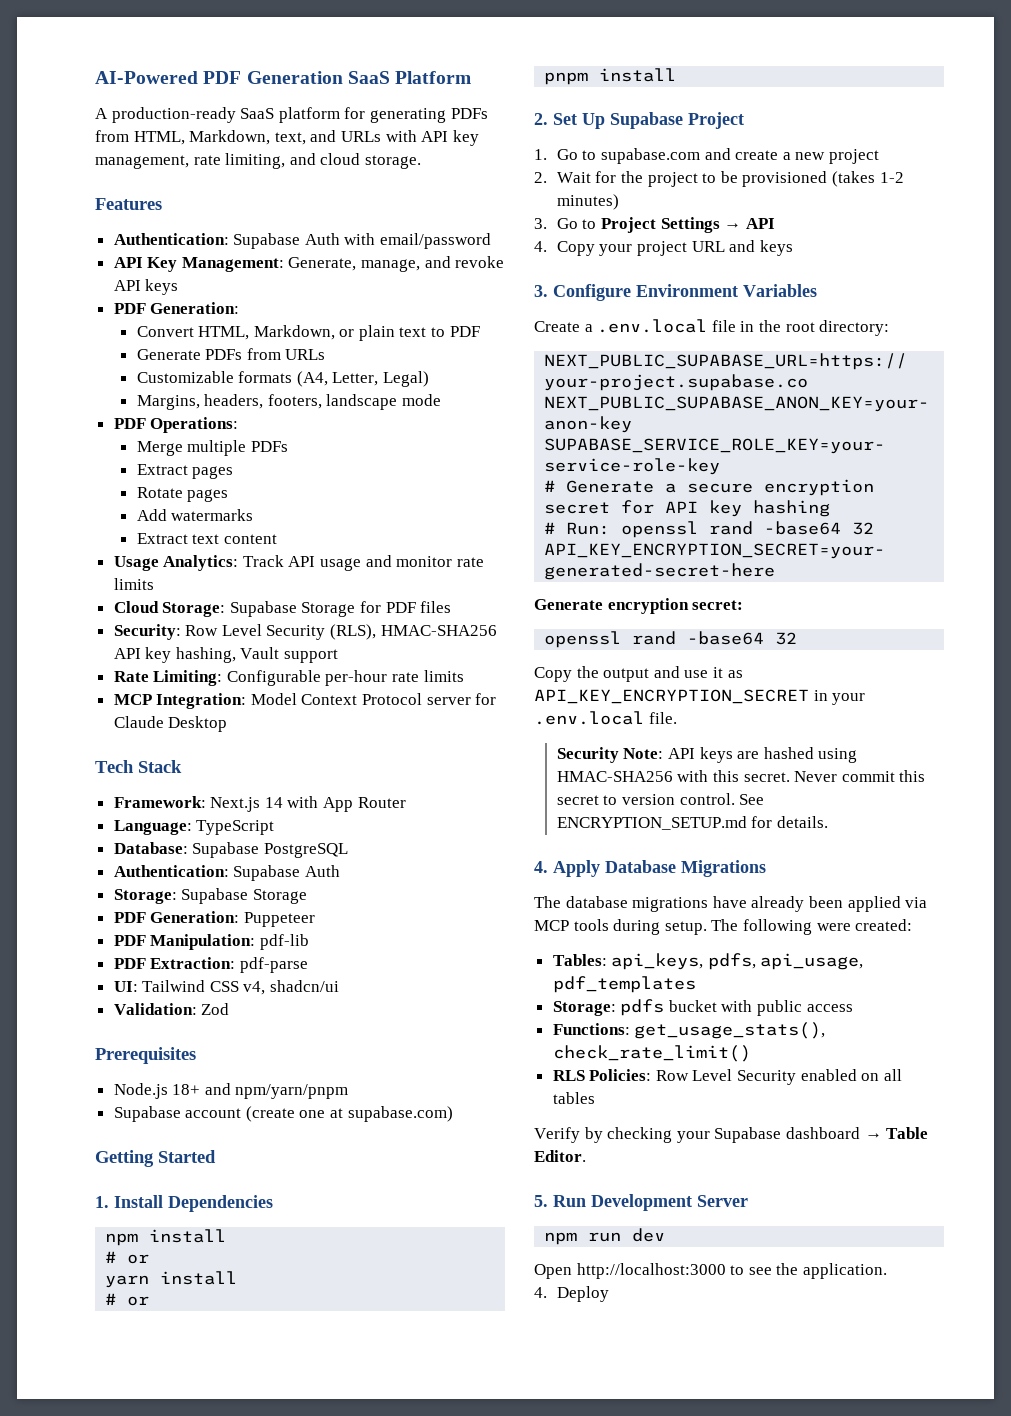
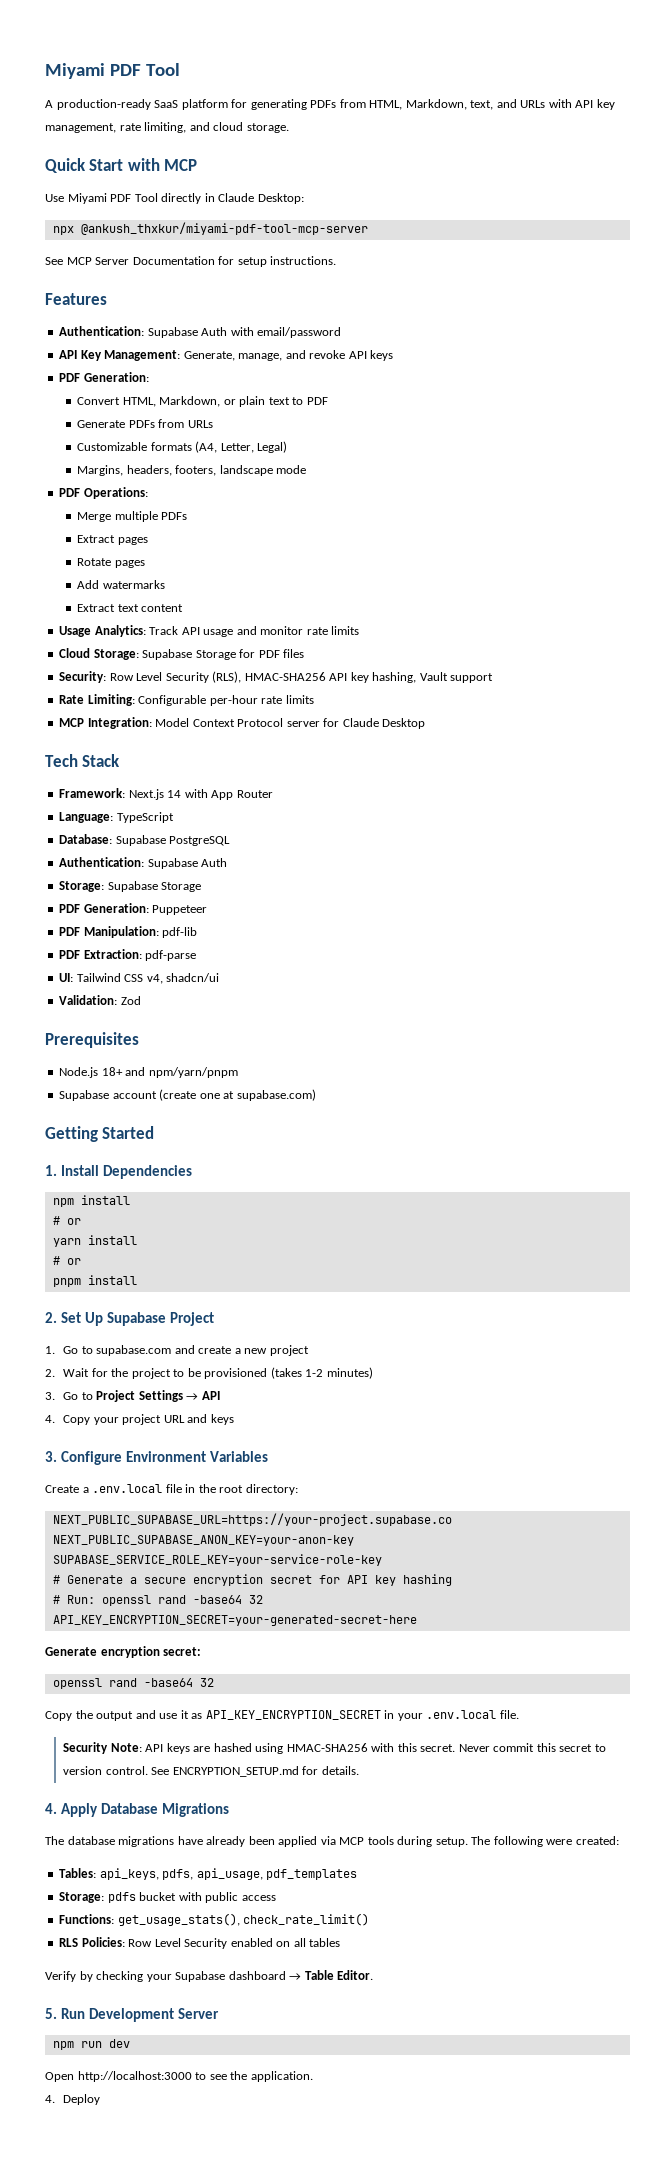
[95,71,472,84] AI-Powered PDF Generation SaaS Platform -> [45,63,180,79] Miyami PDF Tool
(421, 162) none -> [45,158,198,173] [45,193,304,204] [52,222,368,235] [45,256,337,267] // Quick Start with MCP // Use Miyami PDF Tool directly in Claude Desktop: // npx @ankush_thxkur/miyami-pdf-tool-mcp-server // See MCP Server Documentation for setup instructions.

